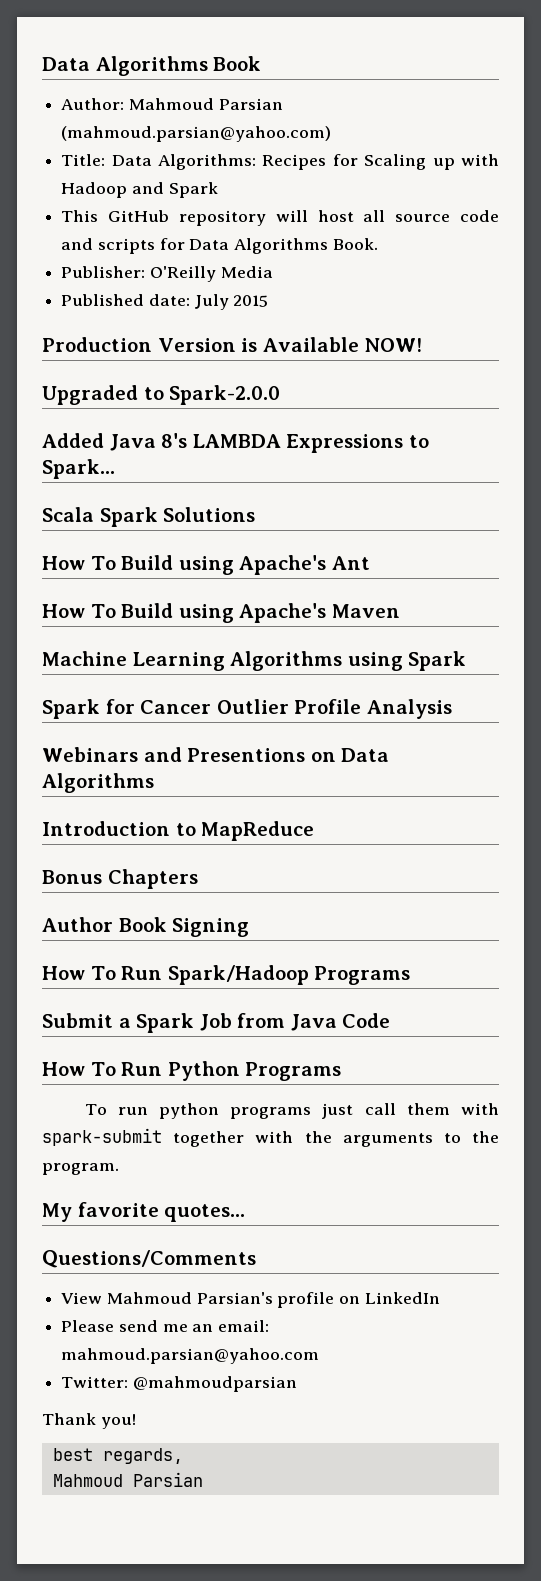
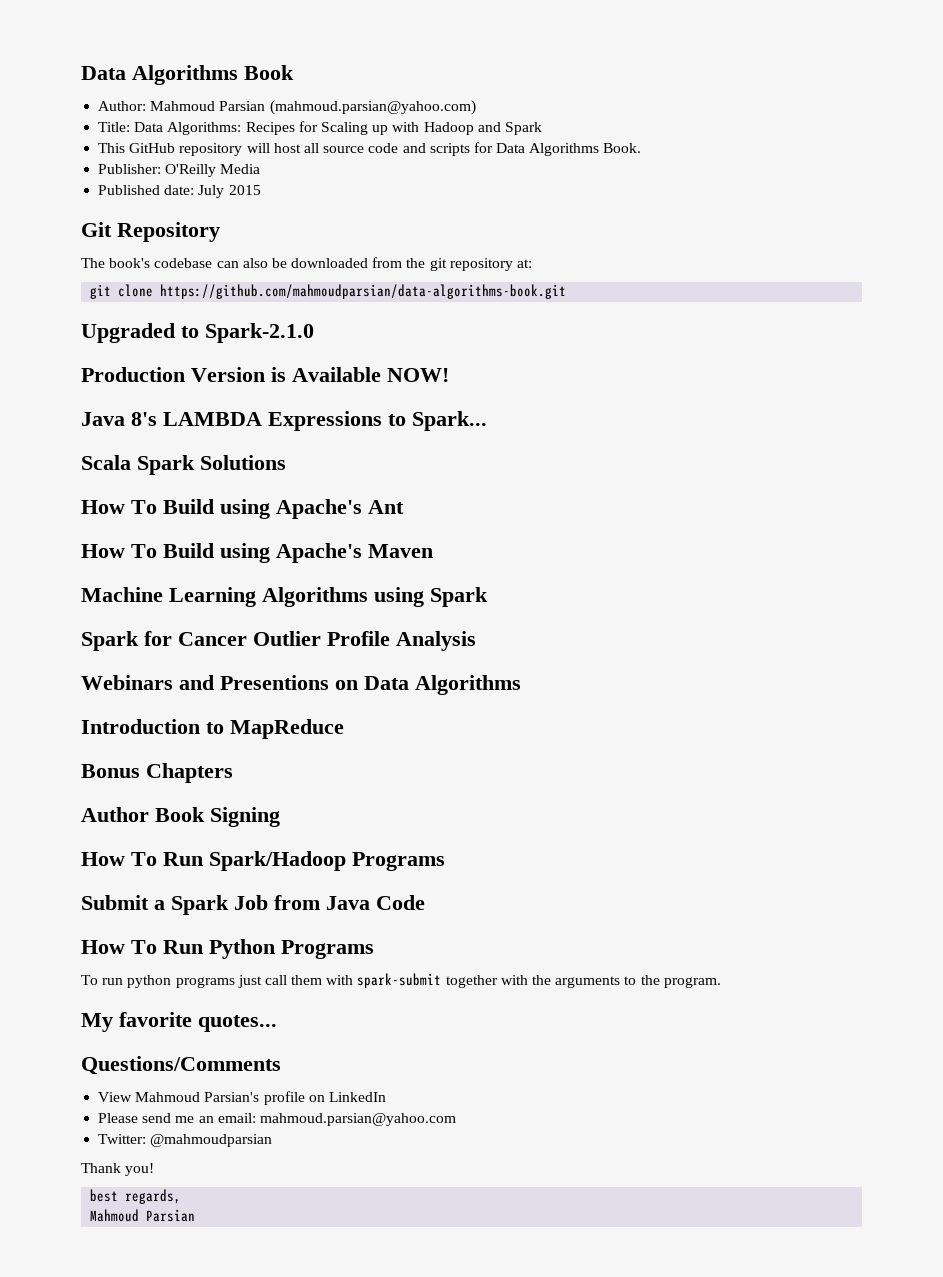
(269, 301) none -> [81,222,220,242] [81,257,533,271] [90,284,567,299] [81,323,314,343] // Git Repository // The book's codebase can also be downloaded from the git repository at: // git clone https://github.com/mahmoudparsian/data-algorithms-book.git // Upgraded to Spark-2.1.0
[42,385,281,405] [42,433,104,448] Upgraded to Spark-2.0.0 // Added -> (449, 375) none

